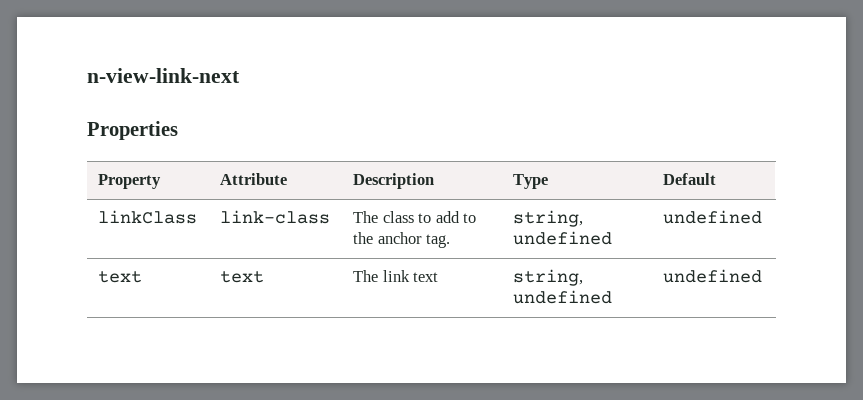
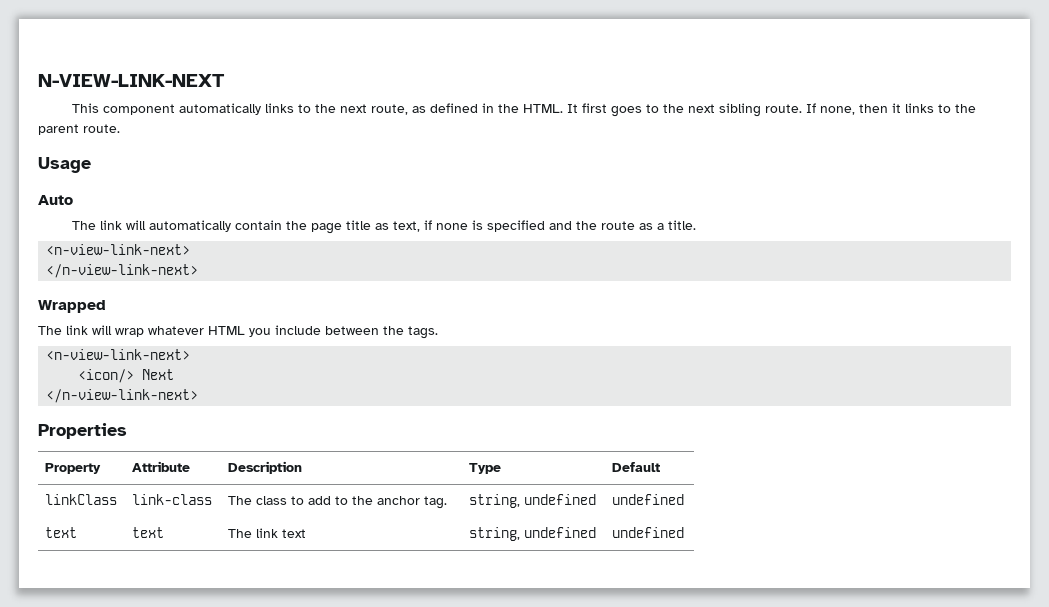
[87,68,240,83] n-view-link-next -> [38,74,225,87] [72,103,977,117] [38,124,120,135] [38,157,91,173] [38,195,73,205] [72,220,697,234] [46,244,191,255] [46,264,199,278] [38,300,106,313] [38,325,438,339] [46,349,191,360] [78,369,175,383] [46,389,199,403] N-VIEW-LINK-NEXT // This component automatically links to the next route, as defined in the HTML. It first goes to the next sibling route. If none, then it links to the parent route. // Usage // Auto // The link will automatically contain the page title as text, if none is specified and the route as a title. // <n-view-link-next> // </n-view-link-next> // Wrapped // The link will wrap whatever HTML you include between the tags. // <n-view-link-next> // <icon/> Next // </n-view-link-next>

